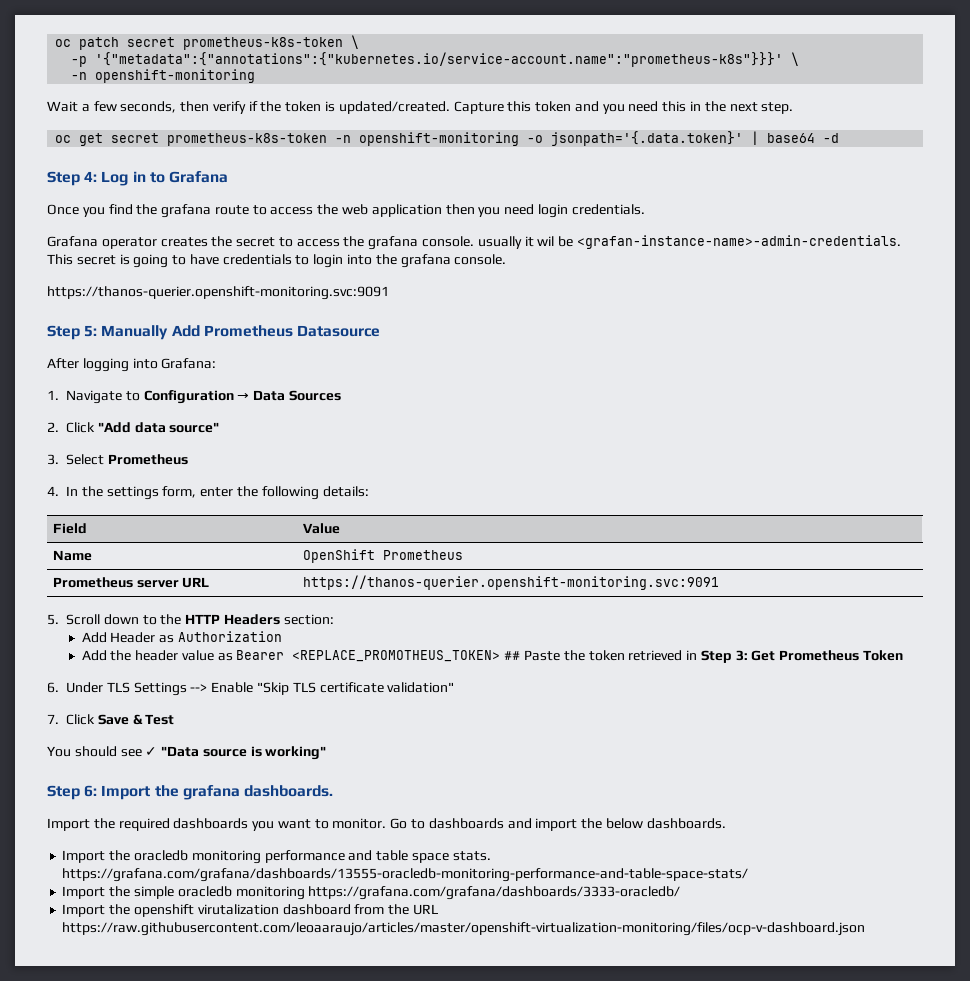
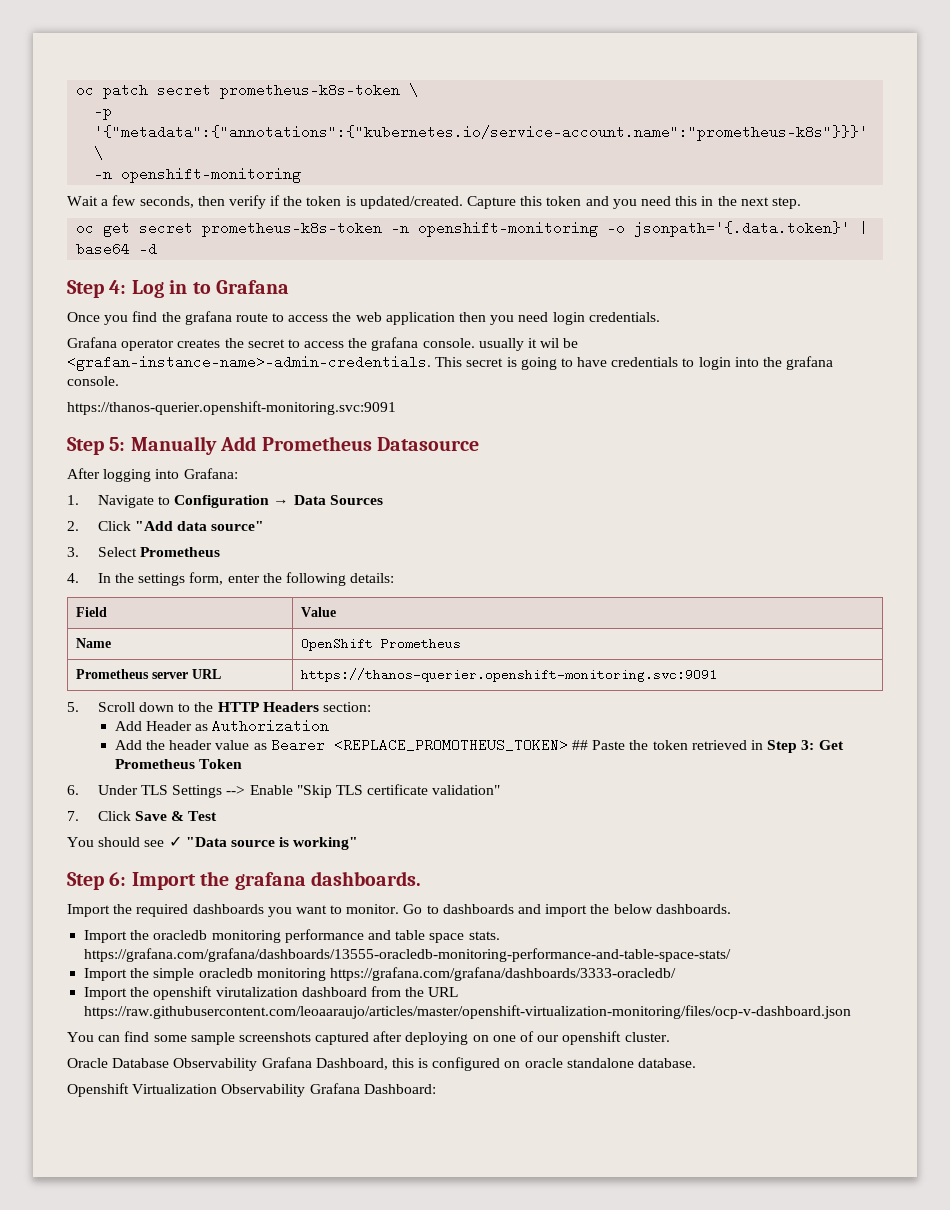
(866, 929) none -> [67,1031,670,1045] [67,1057,697,1071] [67,1083,436,1097] // You can find some sample screenshots captured after deploying on one of our openshift cluster. // Oracle Database Observability Grafana Dashboard, this is configured on oracle standalone database. // Openshift Virtualization Observability Grafana Dashboard:

